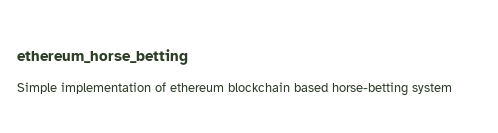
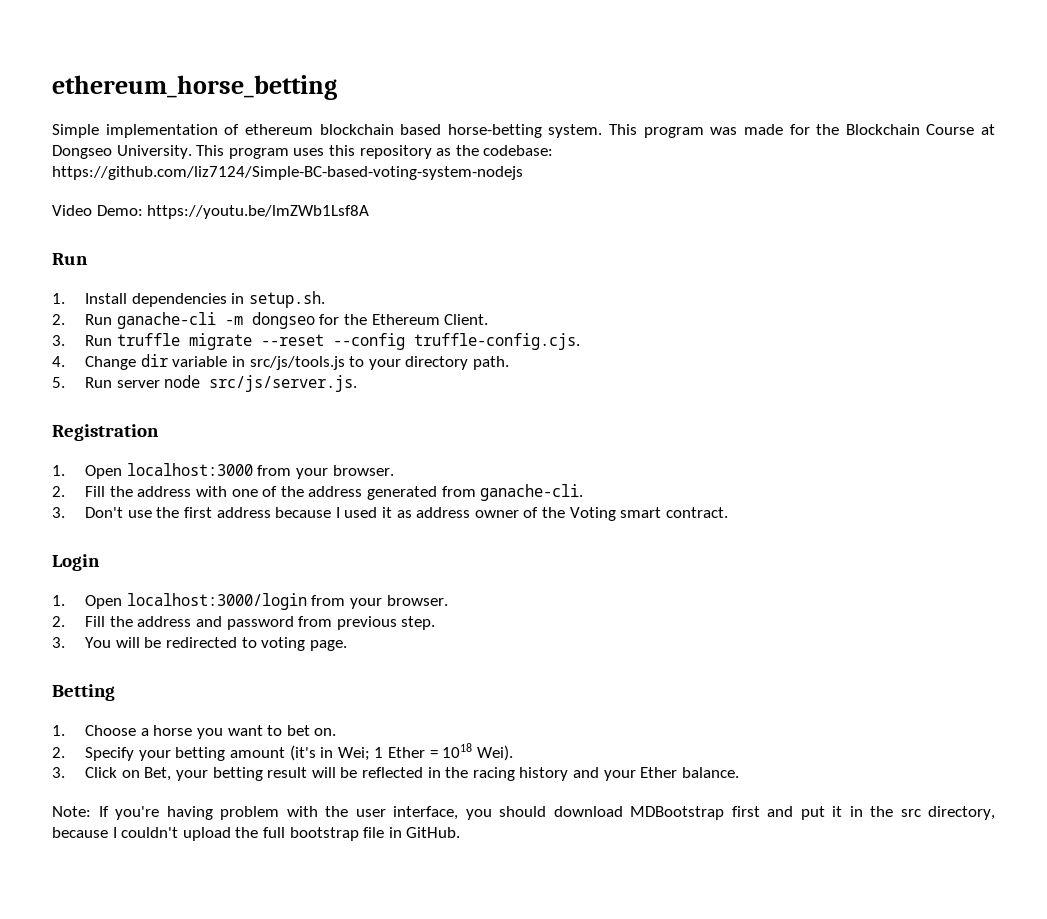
[412,83,452,94] system -> [548,124,995,138] [52,145,554,159] [52,166,523,180] [52,205,370,219] [52,253,88,265] [52,291,326,308] [52,312,489,329] [52,333,580,350] [52,354,510,370] [52,375,358,392] [52,424,159,441] [52,463,394,479] [52,484,584,501] [52,507,728,521] [52,554,100,571] [52,593,448,610] [52,616,436,630] [52,637,347,651] [52,684,115,701] [52,725,337,739] [52,743,513,761] [52,767,739,781] [52,806,995,820] [52,827,461,841] system. This program was made for the Blockchain Course at Dongseo University. This program uses this repository as the codebase: https://github.com/liz7124/Simple-BC-based-voting-system-nodejs // Video Demo: https://youtu.be/lmZWb1Lsf8A // Run // 1. Install dependencies in setup.sh. // 2. Run ganache-cli -m dongseo for the Ethereum Client. // 3. Run truffle migrate --reset --config truffle-config.cjs. // 4. Change dir variable in src/js/tools.js to your directory path. // 5. Run server node src/js/server.js. // Registration // 1. Open localhost:3000 from your browser. // 2. Fill the address with one of the address generated from ganache-cli. // 3. Don't use the first address because I used it as address owner of the Voting smart contract. // Login // 1. Open localhost:3000/login from your browser. // 2. Fill the address and password from previous step. // 3. You will be redirected to voting page. // Betting // 1. Choose a horse you want to bet on. // 2. Specify your betting amount (it's in Wei; 1 Ether = 1018 Wei). // 3. Click on Bet, your betting result will be reflected in the racing history and your Ether balance. // Note: If you're having problem with the user interface, you should download MDBootstrap first and put it in the src directory, because I couldn't upload the full bootstrap file in GitHub.

